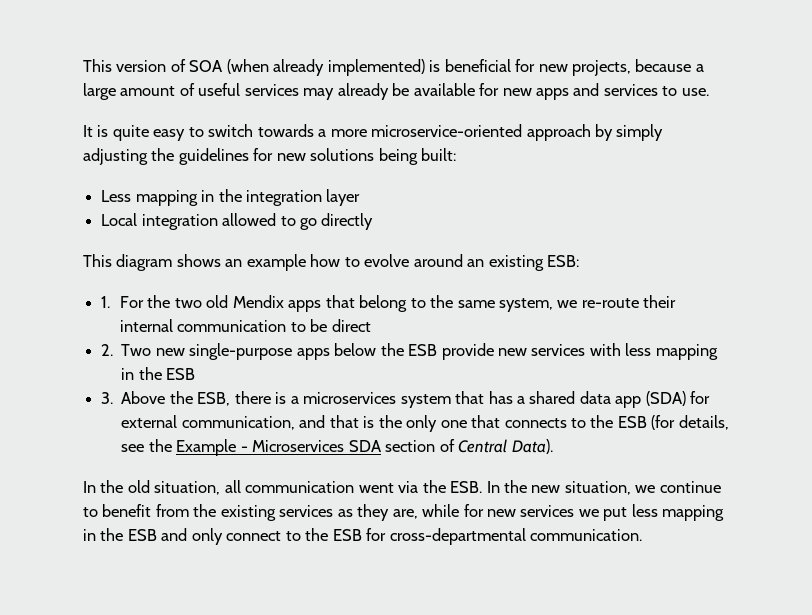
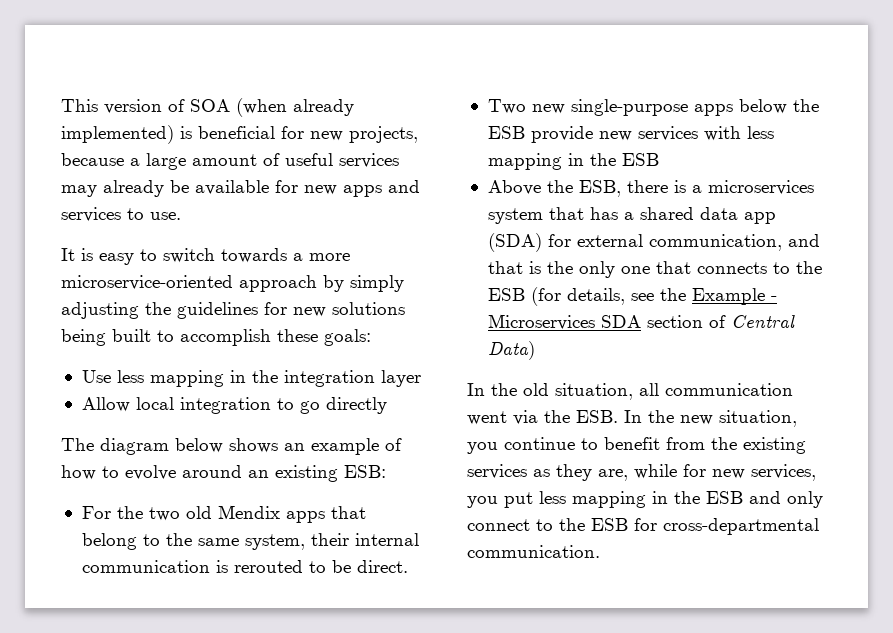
[112,125,149,141] quite -> (93, 254) none
[421,148,457,161] [101,190,132,202] built: // Less -> [112,329,371,346] [81,370,144,383] built to accomplish these goals: // Use less
[101,213,277,230] Local integration allowed -> [81,397,271,414] Allow local integration
[83,254,173,271] This diagram -> [61,438,223,455] The diagram below
(306, 262) none -> [385,438,402,451] of
[101,296,111,308] 1. -> (386, 471) none
[557,298,639,308] we re-route -> (305, 542) none
[290,319,371,332] [101,344,114,356] to be direct // 2. -> [215,560,408,573] is rerouted to be direct. //
[101,392,114,404] 3. -> (659, 159) none
[511,439,553,454] Data). -> [487,341,535,360] Data)
[635,485,656,493] we -> [467,442,498,454] you
[520,505,599,517] services we -> [751,464,816,481] [467,496,498,508] services, you

